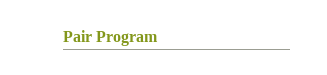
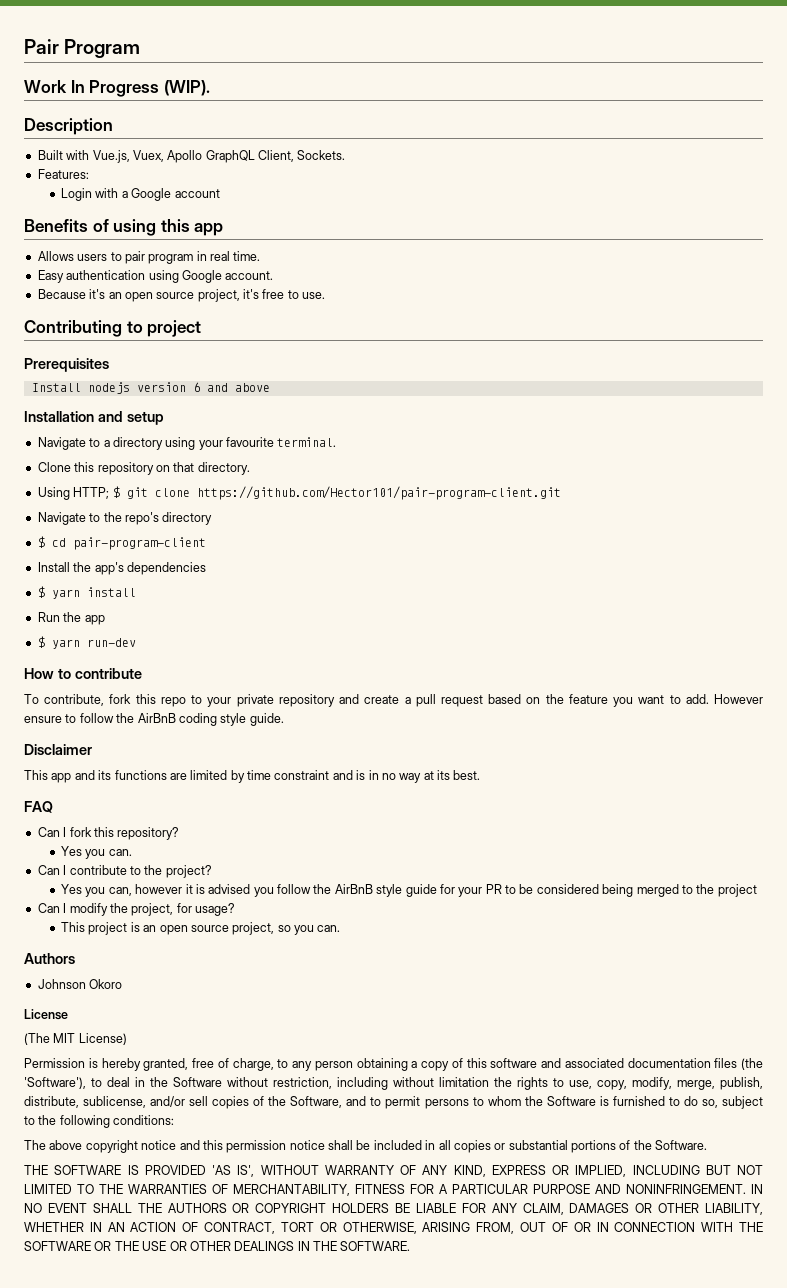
(159, 38) none -> [24,80,210,97] [24,118,113,135] [37,150,346,163] [37,169,89,179] [60,188,220,201] [24,219,224,236] [37,251,261,264] [37,270,274,283] [37,289,326,302] [24,320,202,337] [24,358,109,372] [31,382,270,394] [24,411,164,425] [37,437,337,450] [37,462,250,475] [37,486,561,500] [37,512,213,525] [37,536,206,550] [37,562,206,575] [37,586,136,599] [37,612,105,625] [37,636,136,649] [24,668,142,679] [24,694,764,707] [24,713,284,726] [24,744,92,755] [24,770,481,783] [24,801,53,813] [37,827,180,840] [60,846,132,859] [37,865,212,878] [60,884,757,897] [37,903,235,916] [60,922,341,935] [24,953,75,964] [37,979,123,989] [24,1009,68,1020] [24,1033,127,1045] [24,1058,763,1071] [24,1077,763,1090] [24,1096,763,1109] [24,1115,175,1128] [24,1140,708,1153] [24,1165,763,1177] [24,1184,763,1196] [24,1203,763,1215] [24,1222,764,1234] [24,1241,411,1251] // Work In Progress (WIP). // Description // Built with Vue.js, Vuex, Apollo GraphQL Client, Sockets. // Features: // Login with a Google account // Benefits of using this app // Allows users to pair program in real time. // Easy authentication using Google account. // Because it's an open source project, it's free to use. // Contributing to project // Prerequisites // Install nodejs version 6 and above // Installation and setup // Navigate to a directory using your favourite terminal. // Clone this repository on that directory. // Using HTTP; $ git clone https://github.com/Hector101/pair-program-client.git // Navigate to the repo's directory // $ cd pair-program-client // Install the app's dependencies // $ yarn install // Run the app // $ yarn run-dev // How to contribute // To contribute, fork this repo to your private repository and create a pull request based on the feature you want to add. However ensure to follow the AirBnB coding style guide. // Disclaimer // This app and its functions are limited by time constraint and is in no way at its best. // FAQ // Can I fork this repository? // Yes you can. // Can I contribute to the project? // Yes you can, however it is advised you follow the AirBnB style guide for your PR to be considered being merged to the project // Can I modify the project, for usage? // This project is an open source project, so you can. // Authors // Johnson Okoro // License // (The MIT License) // Permission is hereby granted, free of charge, to any person obtaining a copy of this software and associated documentation files (the 'Software'), to deal in the Software without restriction, including without limitation the rights to use, copy, modify, merge, publish, distribute, sublicense, and/or sell copies of the Software, and to permit persons to whom the Software is furnished to do so, subject to the following conditions: // The above copyright notice and this permission notice shall be included in all copies or substantial portions of the Software. // THE SOFTWARE IS PROVIDED 'AS IS', WITHOUT WARRANTY OF ANY KIND, EXPRESS OR IMPLIED, INCLUDING BUT NOT LIMITED TO THE WARRANTIES OF MERCHANTABILITY, FITNESS FOR A PARTICULAR PURPOSE AND NONINFRINGEMENT. IN NO EVENT SHALL THE AUTHORS OR COPYRIGHT HOLDERS BE LIABLE FOR ANY CLAIM, DAMAGES OR OTHER LIABILITY, WHETHER IN AN ACTION OF CONTRACT, TORT OR OTHERWISE, ARISING FROM, OUT OF OR IN CONNECTION WITH THE SOFTWARE OR THE USE OR OTHER DEALINGS IN THE SOFTWARE.

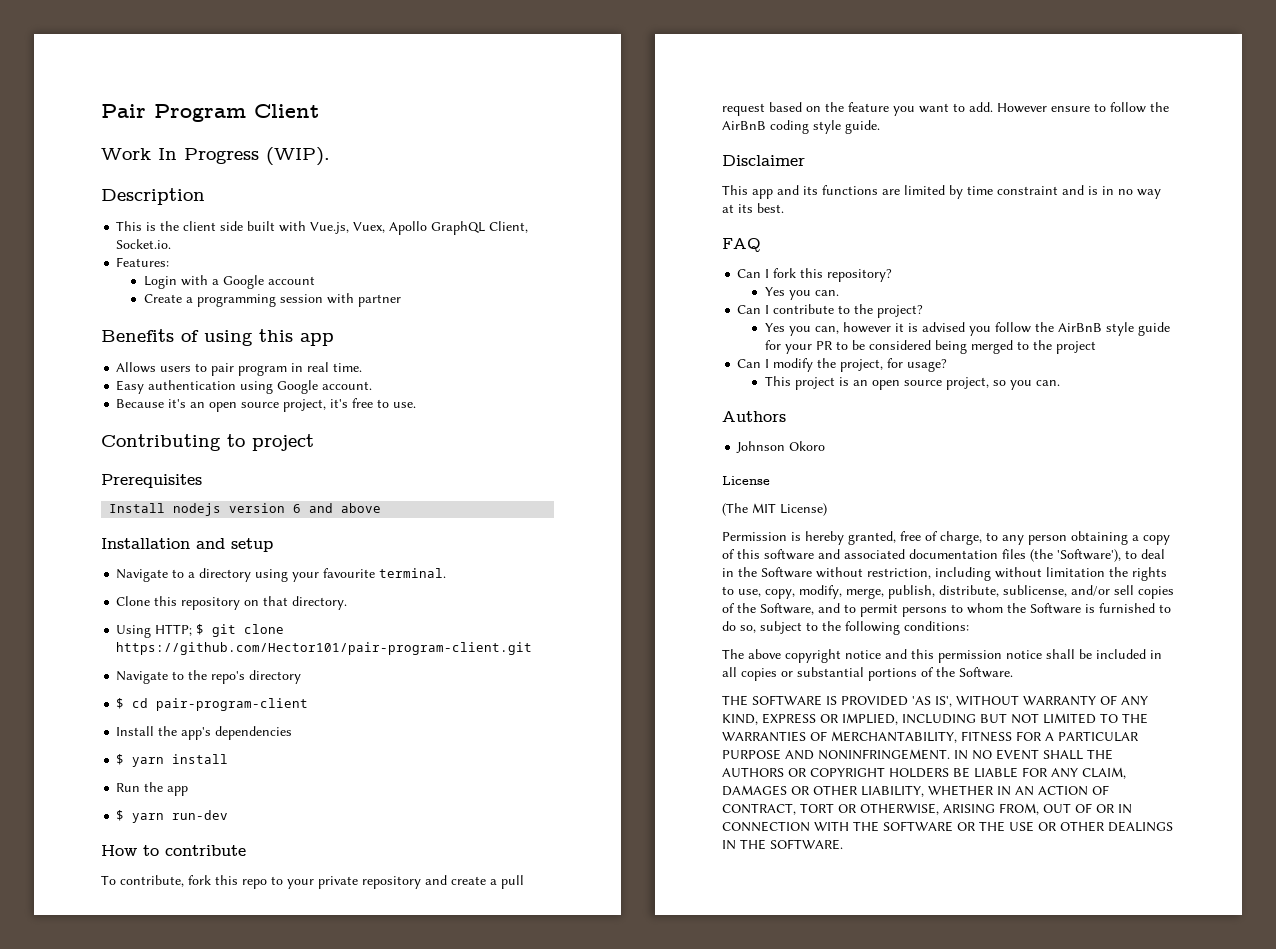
(141, 48) none -> [254,104,319,118] Client
[37,150,63,160] Built -> [116,221,276,231] This is the client side built
[297,150,346,160] Sockets. -> [116,239,172,249] Socket.io.
(220, 193) none -> [143,293,401,307] // Create a programming session with partner

